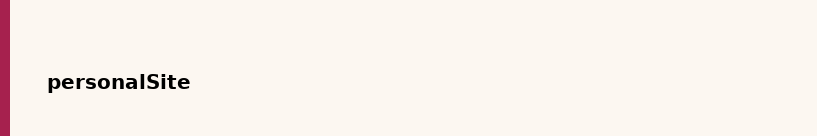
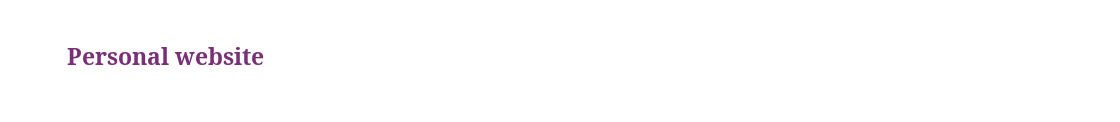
[47,74,191,93] personalSite -> [67,47,265,65] Personal website

